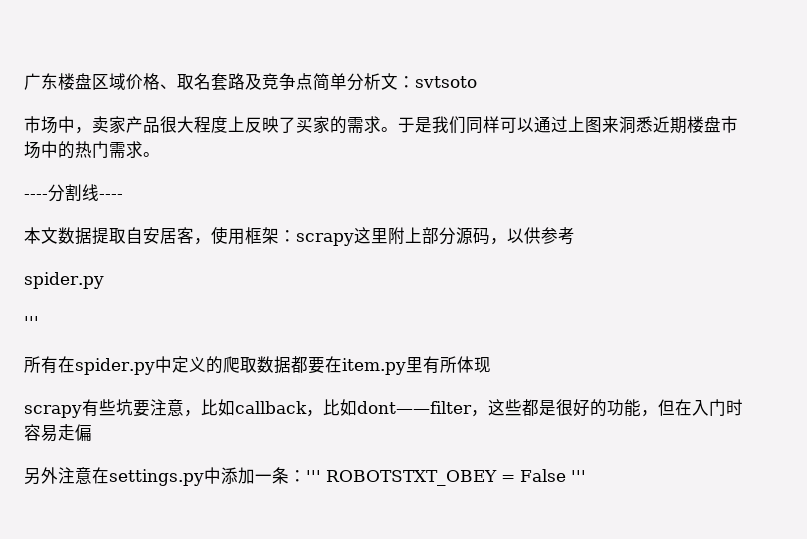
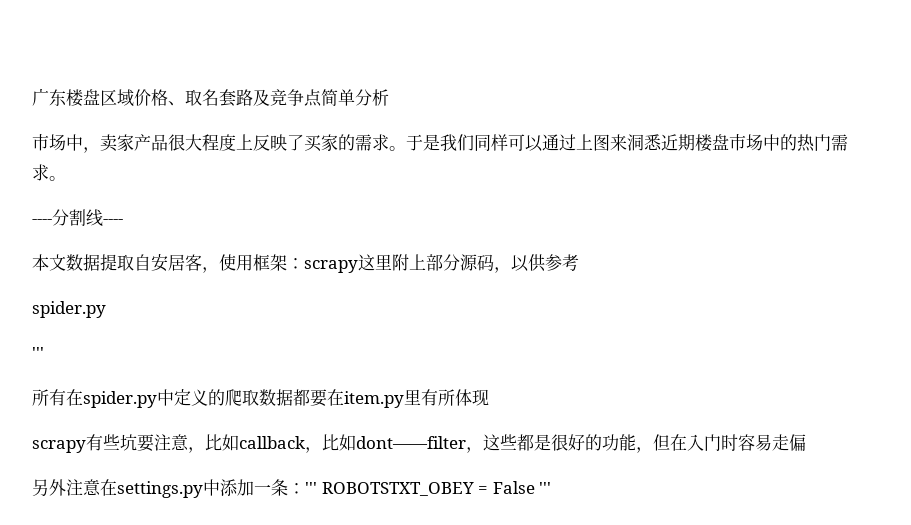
[381,73,477,90] 文：svtsoto -> (389, 97) none

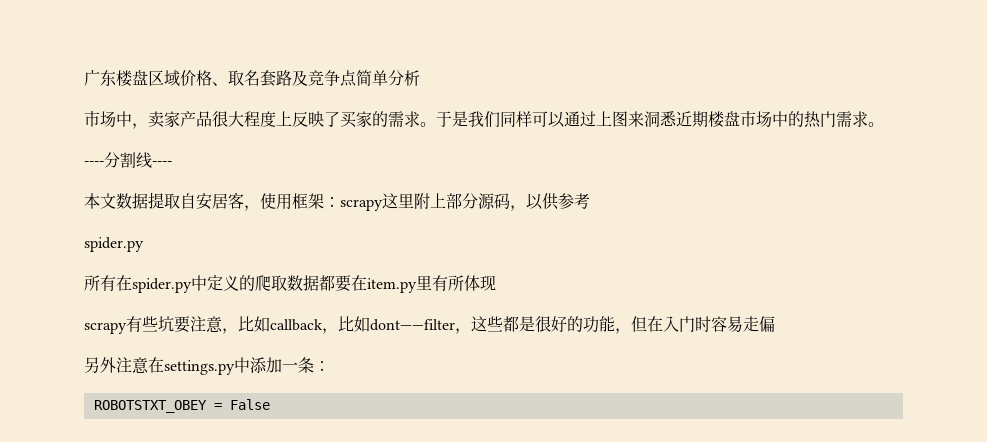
[32,347,44,359] // ''' -> (144, 244) none
[305,482,317,494] ''' -> (330, 366) //
[539,482,552,494] ''' -> (270, 404) none

